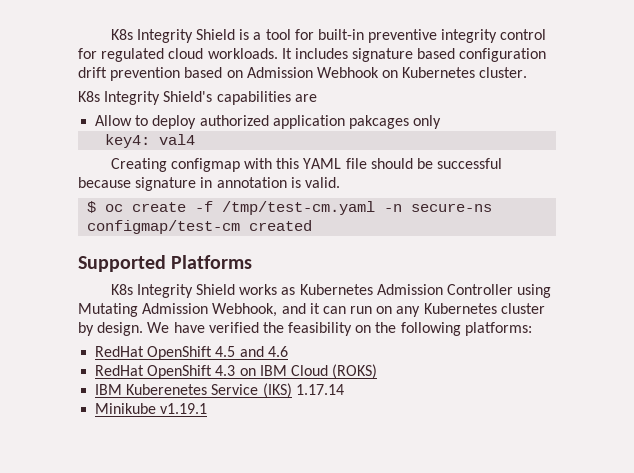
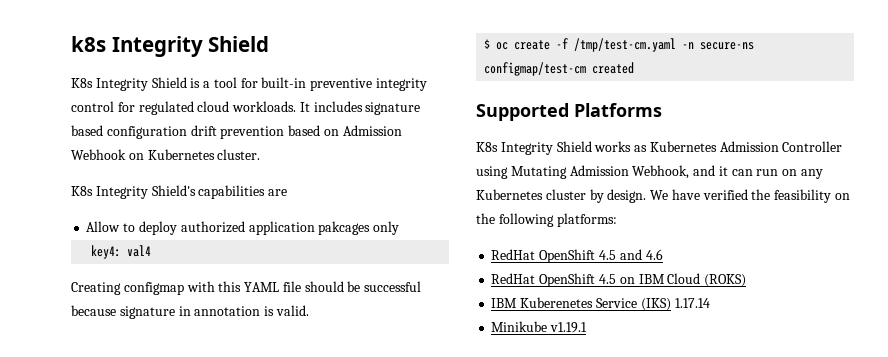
(110, 34) none -> [71,36,270,57] k8s Integrity Shield //
[215,365,236,376] 4.3 -> [598,274,616,284] 4.5

